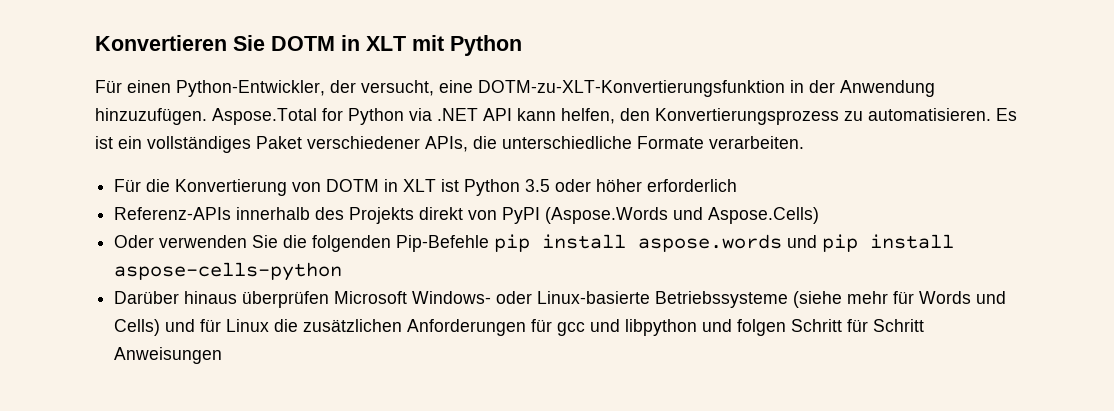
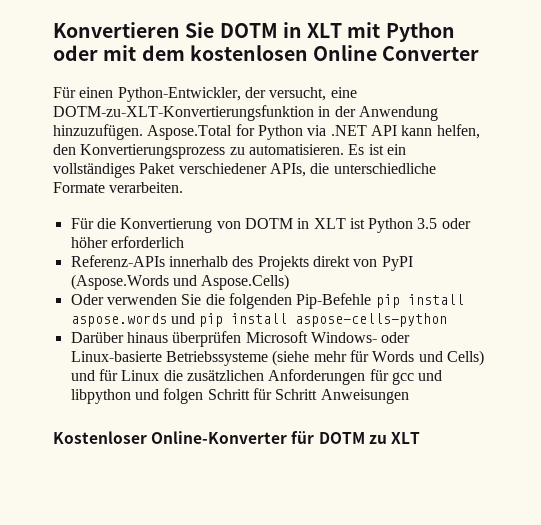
(522, 45) none -> [53,45,480,61] oder mit dem kostenlosen Online Converter
(223, 355) none -> [53,431,420,444] // Kostenloser Online-Konverter für DOTM zu XLT

